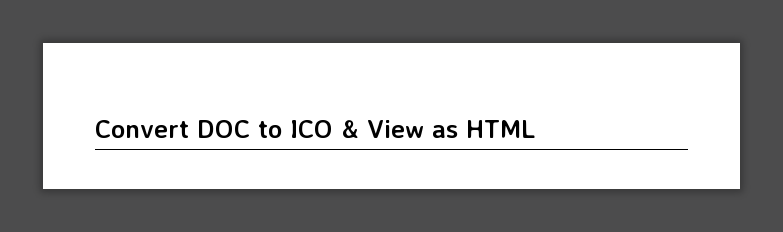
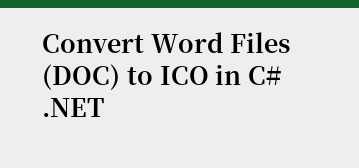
[197,120,535,138] DOC to ICO & View as HTML -> [150,32,290,53] [42,64,281,90] [42,98,104,117] Word Files (DOC) to ICO in C# .NET

